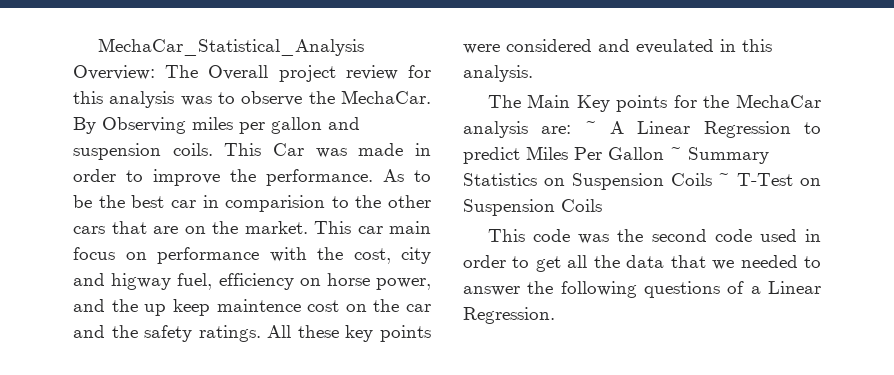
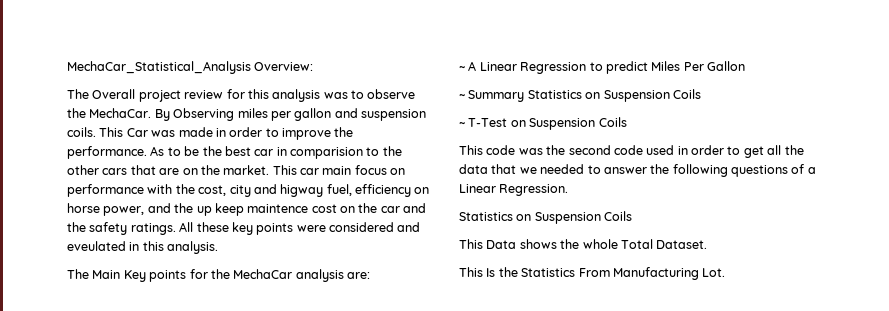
(155, 72) none -> (314, 66) //
(572, 129) none -> (370, 275) //
(664, 153) none -> (745, 66) //
(712, 179) none -> (701, 94) //
(555, 315) none -> [459,211,633,224] [459,239,708,249] [459,267,726,280] // Statistics on Suspension Coils // This Data shows the whole Total Dataset. // This Is the Statistics From Manufacturing Lot.

